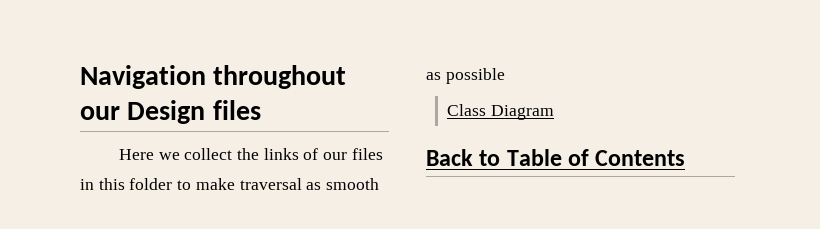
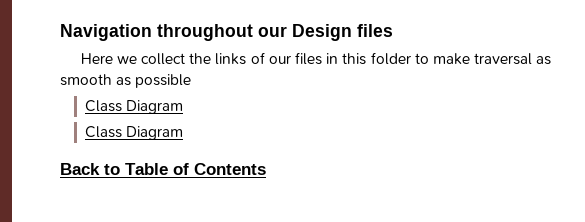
(555, 112) none -> [85,126,184,140] // Class Diagram

